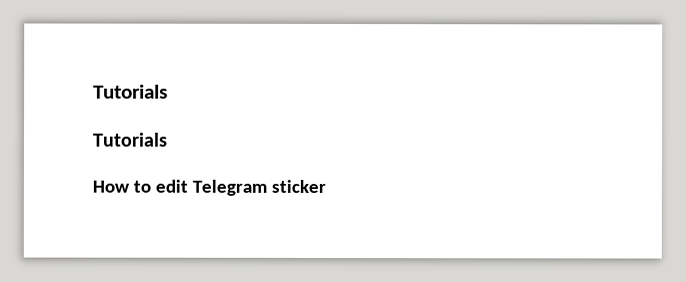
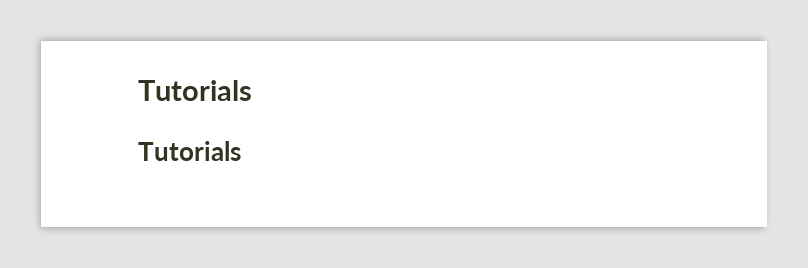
[92,179,326,196] // How to edit Telegram sticker -> (241, 151) none

